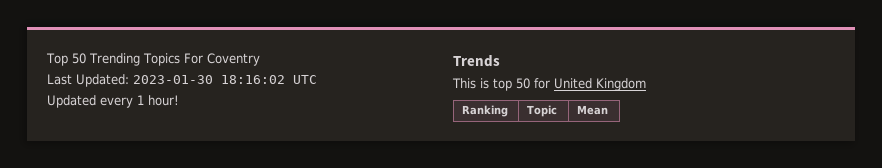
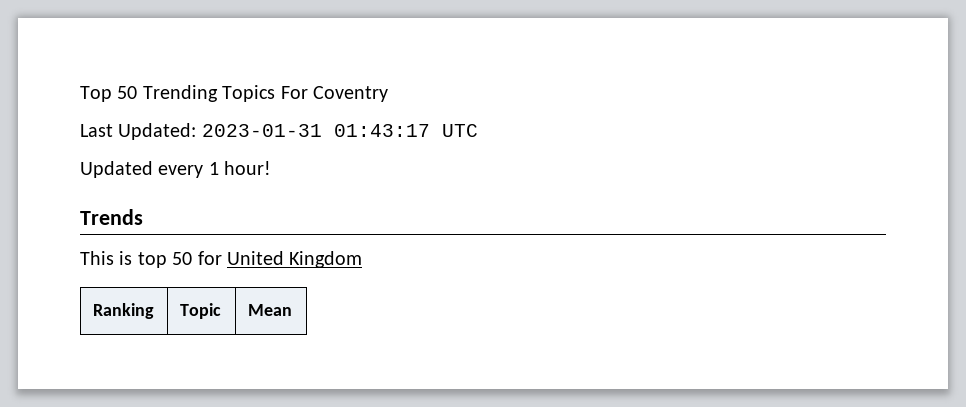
[133,75,285,84] 2023-01-30 18:16:02 -> [201,124,430,137] 2023-01-31 01:43:17

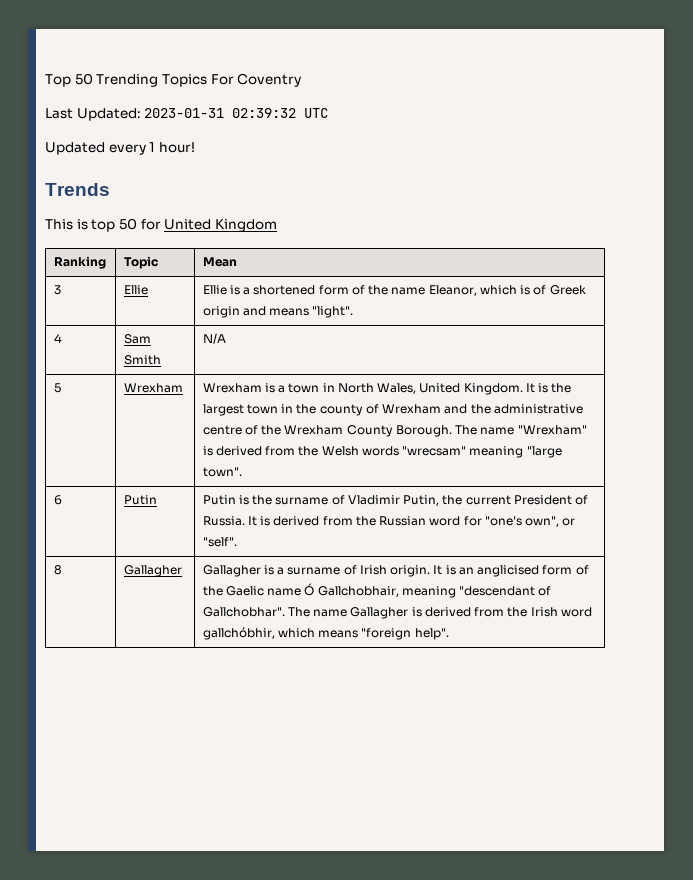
[333,124,430,137] 01:43:17 -> [232,108,297,118] 02:39:32
(292, 310) none -> [53,285,61,295] [123,285,148,295] [202,285,586,296] [202,306,354,318] [53,334,62,343] [123,334,151,344] [123,355,161,365] [202,333,226,344] [53,383,61,393] [123,383,183,393] [202,383,572,395] [202,404,583,416] [202,425,587,437] [202,446,562,458] [202,467,242,477] [53,495,62,505] [123,495,157,505] [202,495,589,506] [202,516,576,527] [202,537,237,547] [53,565,62,575] [123,565,182,577] [202,565,589,577] [202,583,552,598] [202,607,592,619] [202,627,449,640] // 3 | Ellie | Ellie is a shortened form of the name Eleanor, which is of Greek origin and means "light". // 4 | Sam Smith | N/A // 5 | Wrexham | Wrexham is a town in North Wales, United Kingdom. It is the largest town in the county of Wrexham and the administrative centre of the Wrexham County Borough. The name "Wrexham" is derived from the Welsh words "wrecsam" meaning "large town". // 6 | Putin | Putin is the surname of Vladimir Putin, the current President of Russia. It is derived from the Russian word for "one's own", or "self". // 8 | Gallagher | Gallagher is a surname of Irish origin. It is an anglicised form of the Gaelic name Ó Gallchobhair, meaning "descendant of Gallchobhar". The name Gallagher is derived from the Irish word gallchóbhir, which means "foreign help".

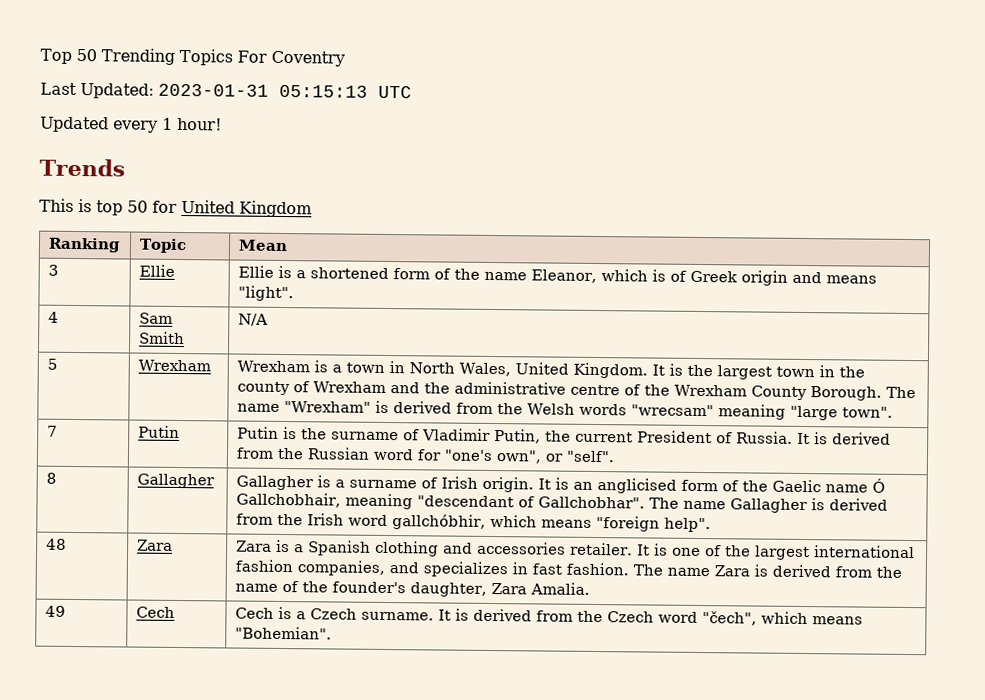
[232,108,297,118] 02:39:32 -> [279,84,368,98] 05:15:13
[53,495,62,505] 6 -> [47,425,59,437] 7
(449, 634) none -> [46,538,68,550] [137,539,174,551] [236,539,916,561] [235,559,903,578] [235,580,591,597] [45,605,67,617] [136,606,176,618] [235,606,864,626] [235,626,333,640] // 48 | Zara | Zara is a Spanish clothing and accessories retailer. It is one of the largest international fashion companies, and specializes in fast fashion. The name Zara is derived from the name of the founder's daughter, Zara Amalia. // 49 | Cech | Cech is a Czech surname. It is derived from the Czech word "čech", which means "Bohemian".

